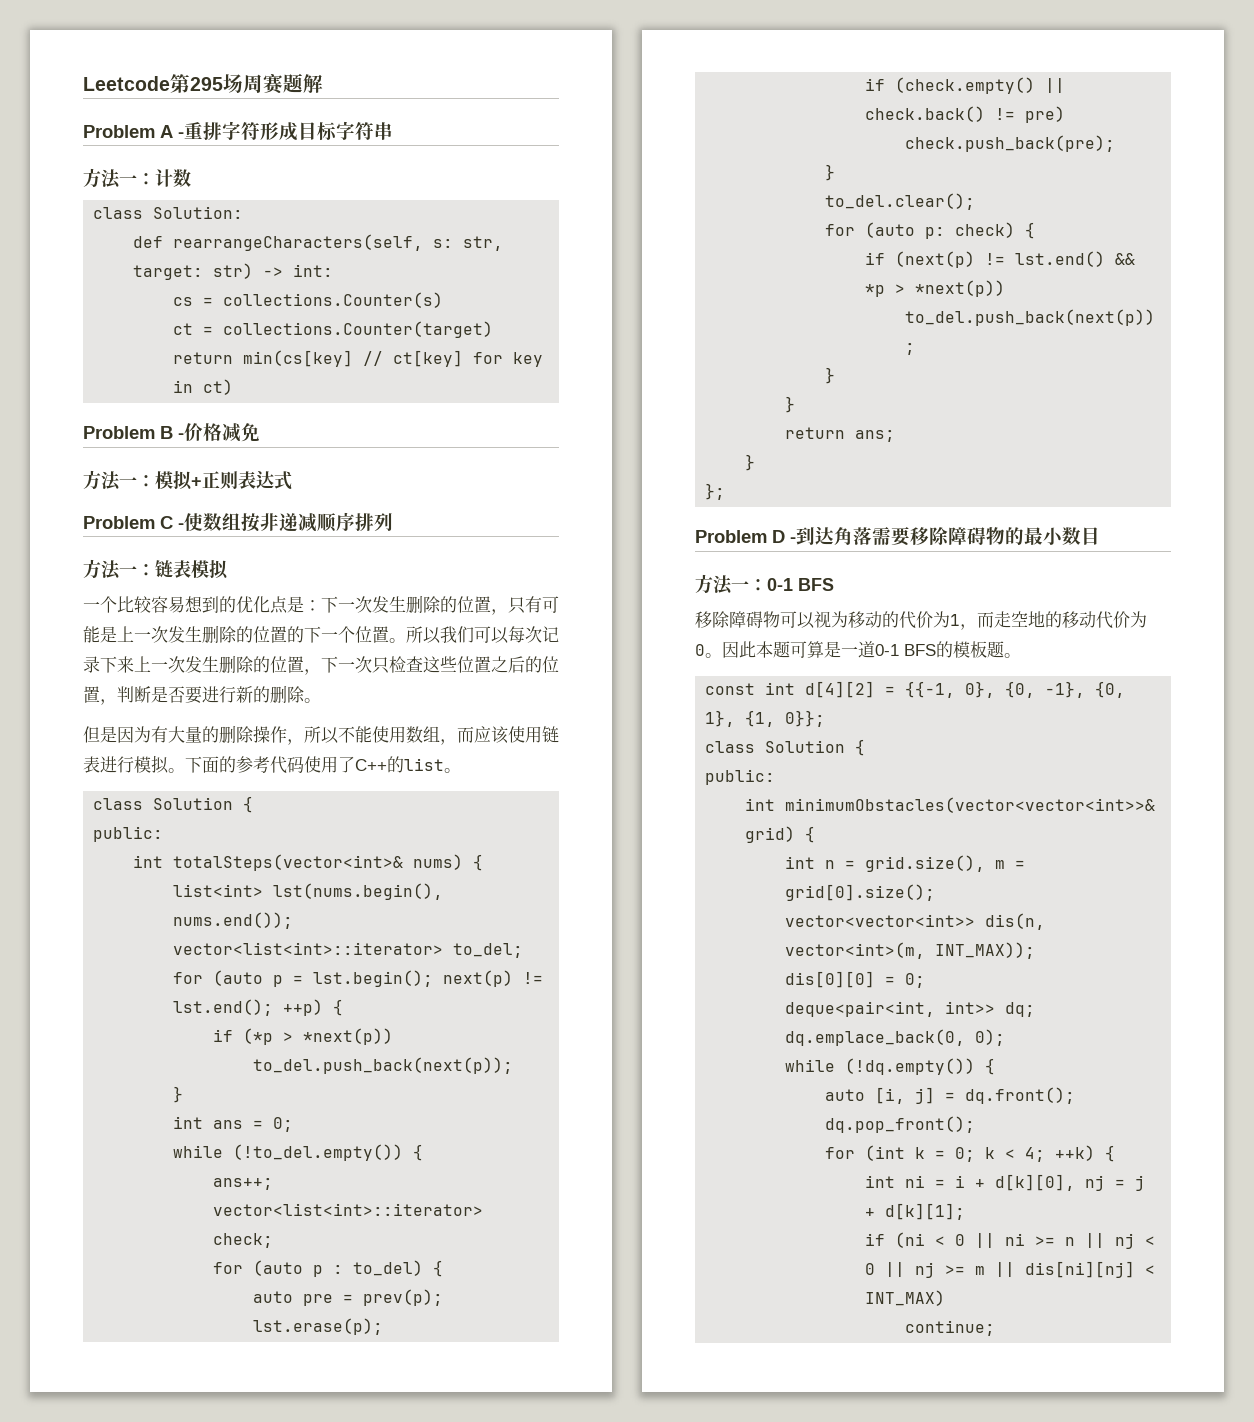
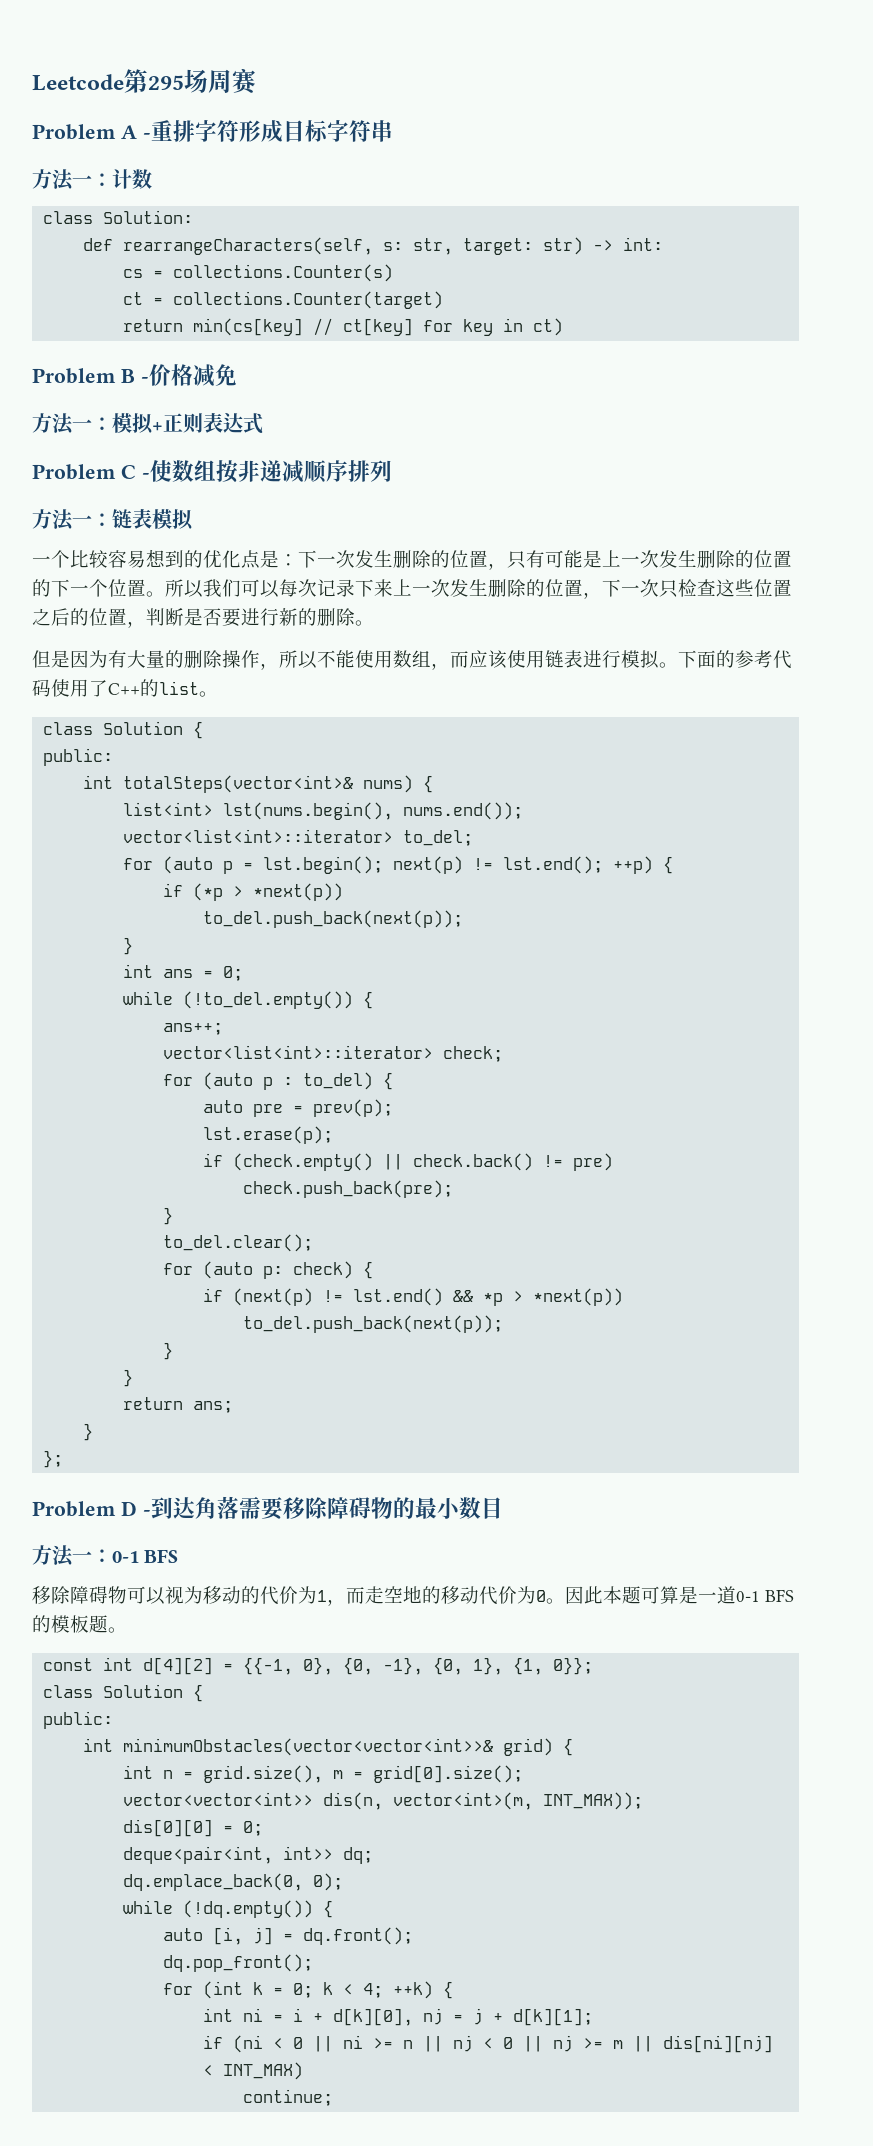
[283,73,323,93] 题解 -> (258, 81) none

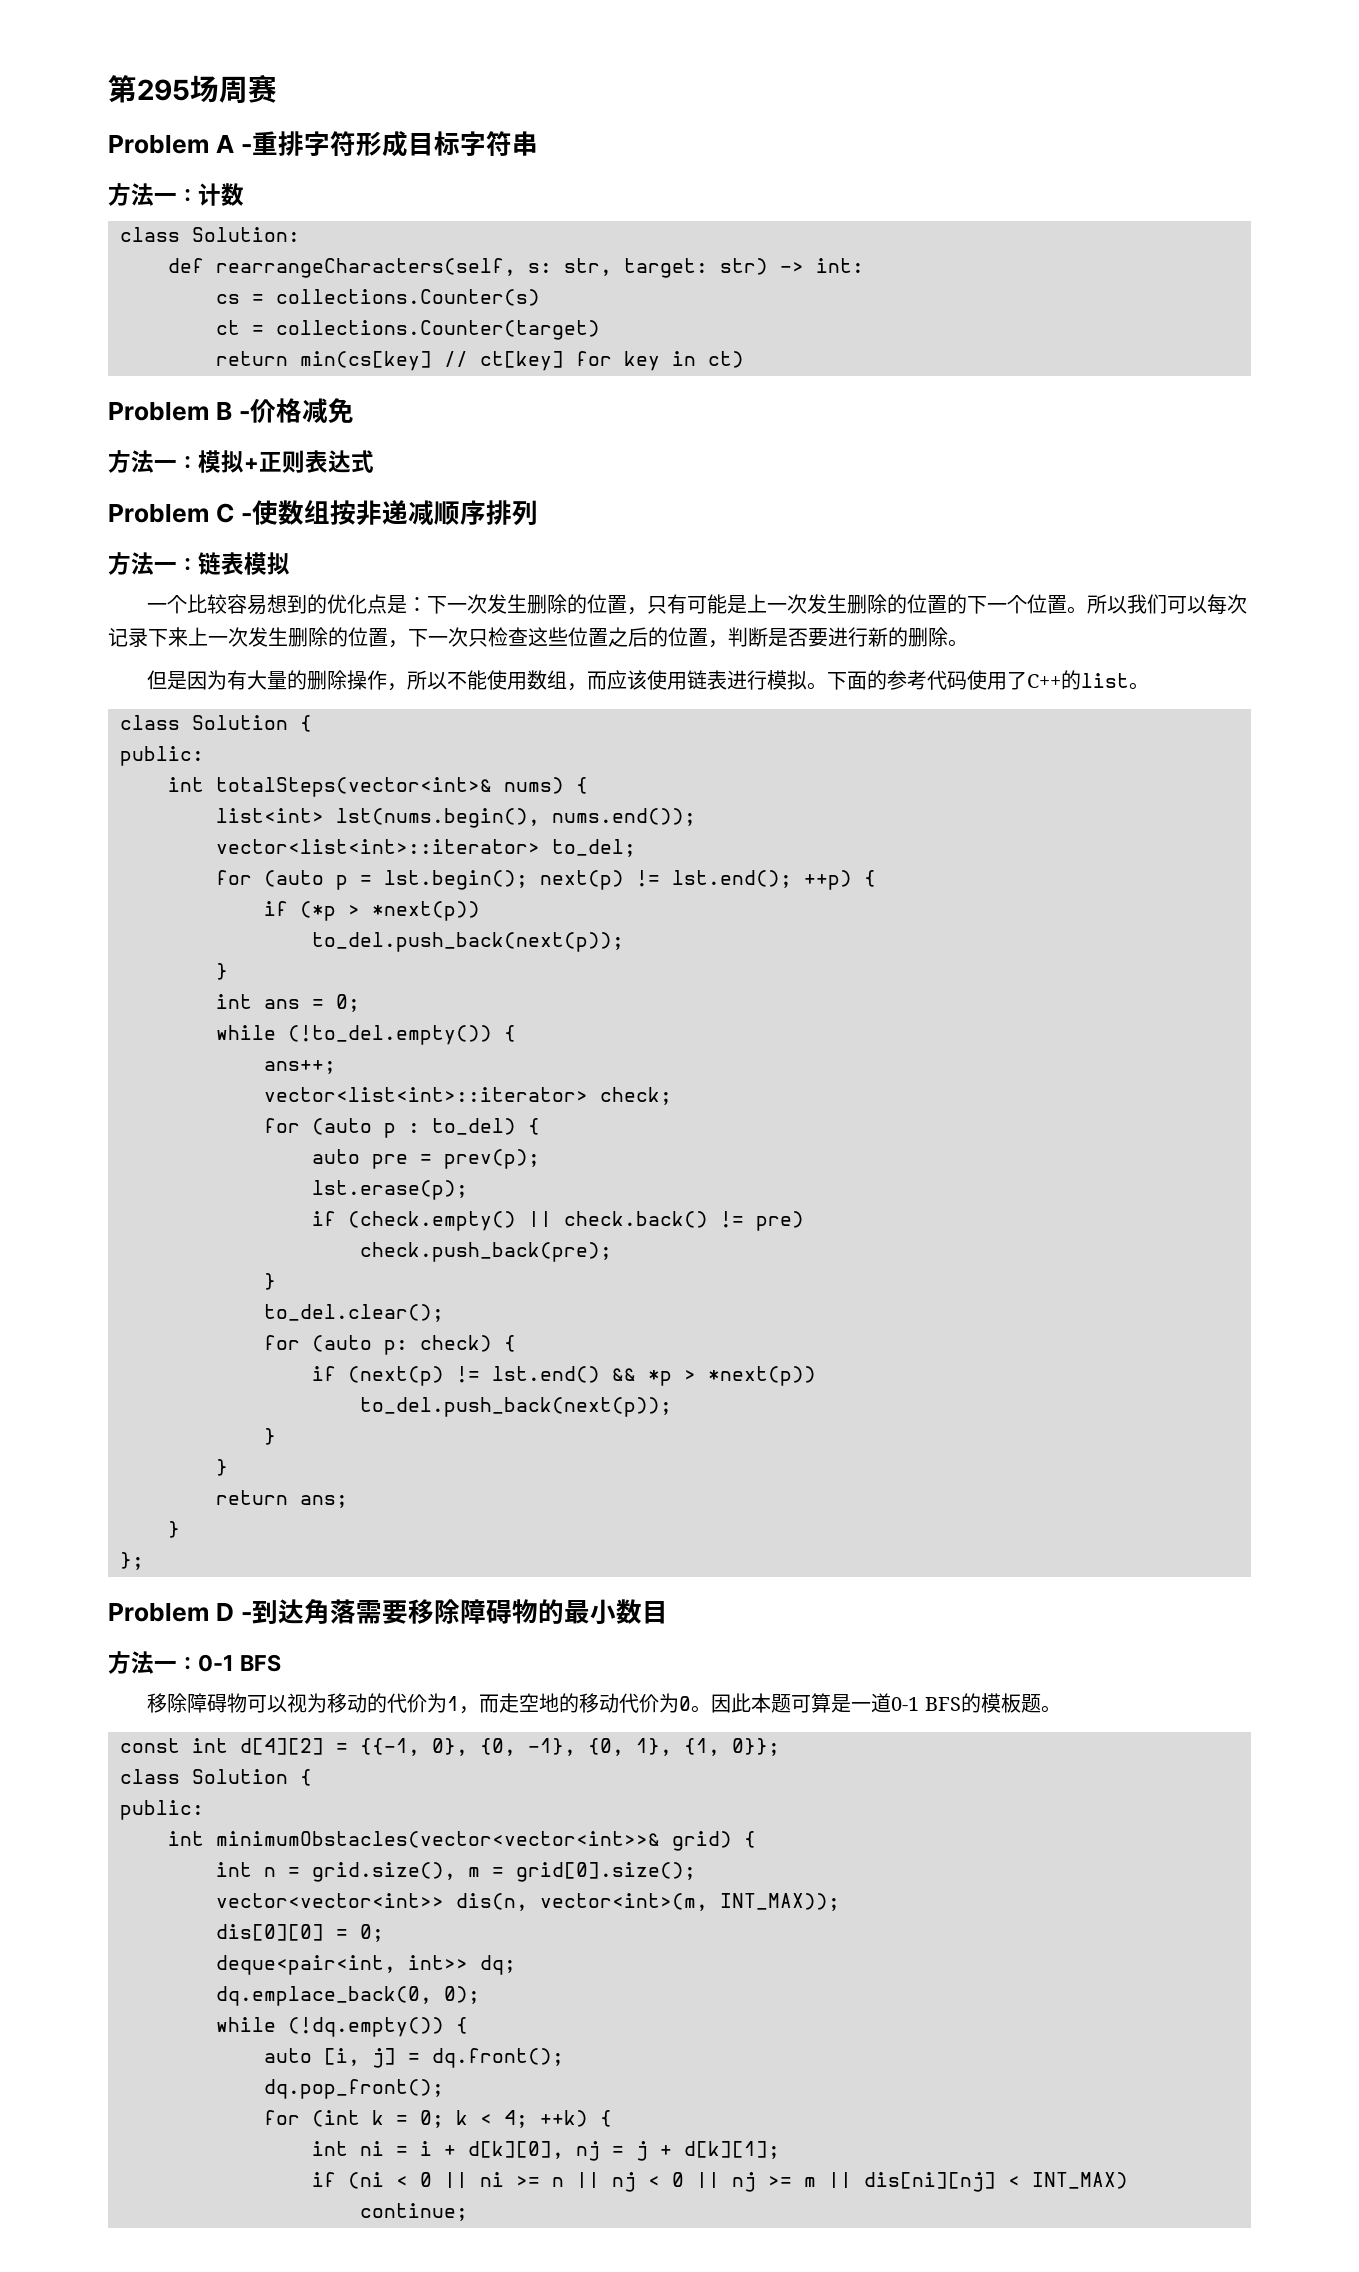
[32,74,124,91] Leetcode -> (108, 89) none

